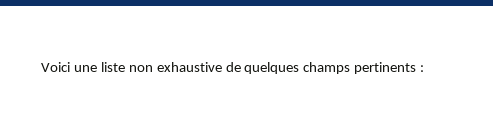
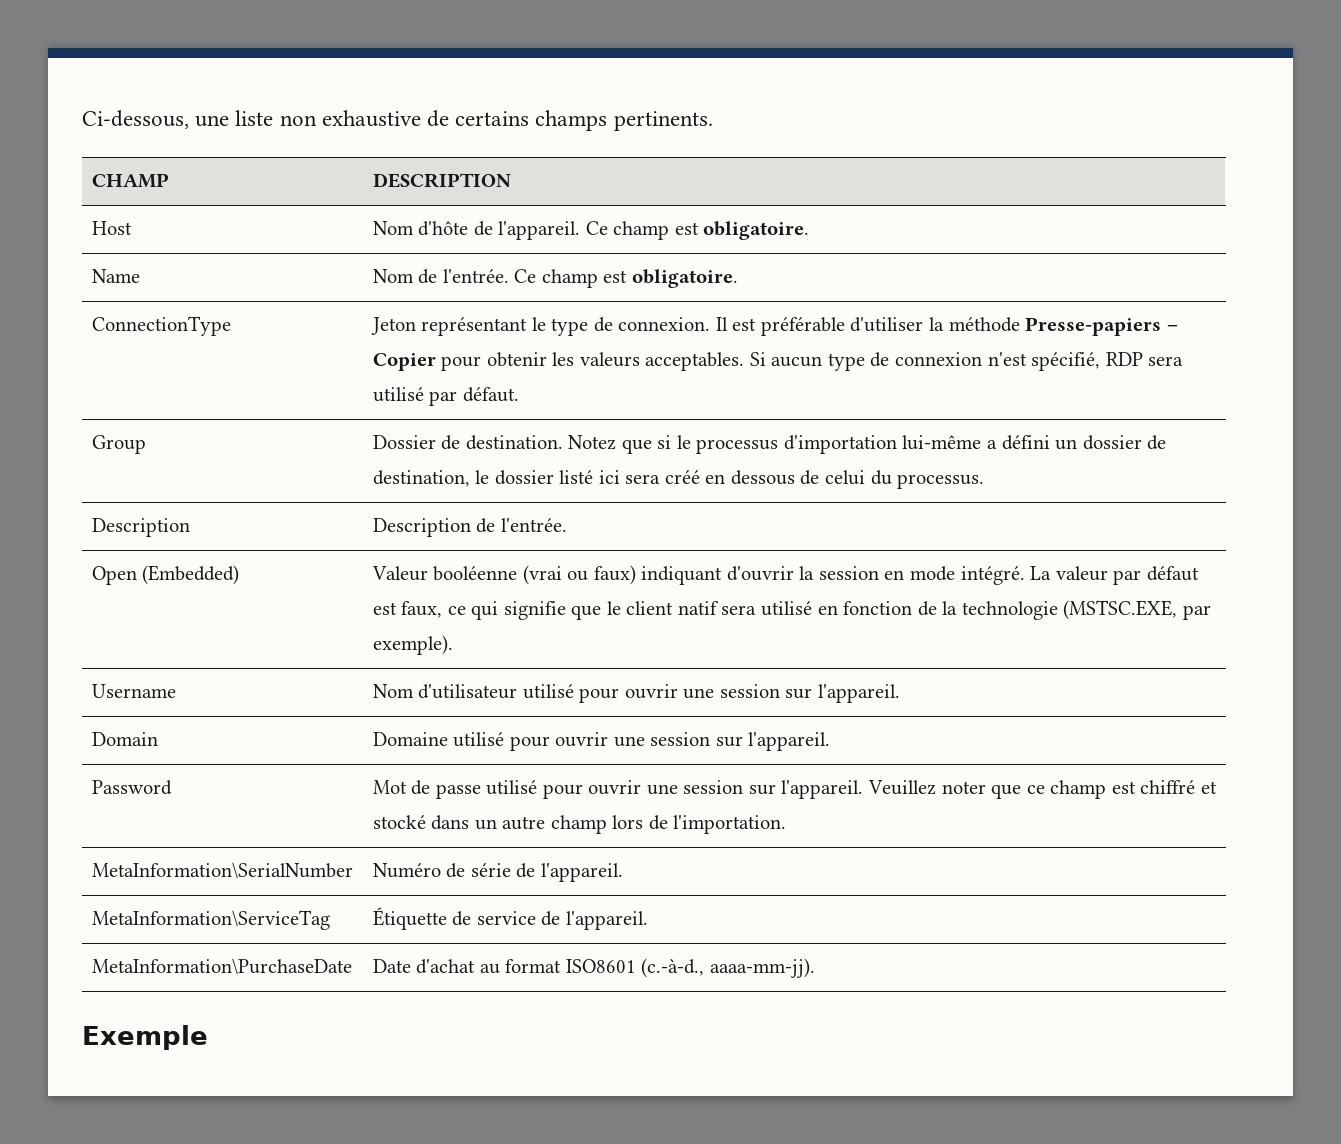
[41,62,70,72] Voici -> [82,110,189,129] Ci-dessous,
[244,62,425,74] quelques champs pertinents : -> [455,110,713,131] [91,173,169,188] [372,173,511,188] [91,221,132,235] [372,221,810,240] [91,269,140,283] [372,269,738,288] [91,316,231,336] [370,317,1178,336] [372,352,1184,371] [372,387,519,406] [91,435,146,454] [372,435,1167,454] [372,470,985,489] [91,518,190,537] [372,518,567,537] [91,565,240,585] [371,565,1199,585] [372,600,1211,620] [372,635,453,655] [91,684,176,698] [372,684,900,703] [91,732,158,746] [372,732,831,751] [91,780,172,795] [372,780,1217,799] [372,815,787,834] [91,862,353,879] [372,863,623,882] [91,910,330,930] [372,907,648,930] [91,958,352,975] [372,958,815,978] [82,1025,208,1050] certains champs pertinents. // CHAMP | DESCRIPTION // Host | Nom d'hôte de l'appareil. Ce champ est obligatoire. // Name | Nom de l'entrée. Ce champ est obligatoire. // ConnectionType | Jeton représentant le type de connexion. Il est préférable d'utiliser la méthode Presse-papiers – Copier pour obtenir les valeurs acceptables. Si aucun type de connexion n'est spécifié, RDP sera utilisé par défaut. // Group | Dossier de destination. Notez que si le processus d'importation lui-même a défini un dossier de destination, le dossier listé ici sera créé en dessous de celui du processus. // Description | Description de l'entrée. // Open (Embedded) | Valeur booléenne (vrai ou faux) indiquant d'ouvrir la session en mode intégré. La valeur par défaut est faux, ce qui signifie que le client natif sera utilisé en fonction de la technologie (MSTSC.EXE, par exemple). // Username | Nom d'utilisateur utilisé pour ouvrir une session sur l'appareil. // Domain | Domaine utilisé pour ouvrir une session sur l'appareil. // Password | Mot de passe utilisé pour ouvrir une session sur l'appareil. Veuillez noter que ce champ est chiffré et stocké dans un autre champ lors de l'importation. // MetaInformation\SerialNumber | Numéro de série de l'appareil. // MetaInformation\ServiceTag | Étiquette de service de l'appareil. // MetaInformation\PurchaseDate | Date d'achat au format ISO8601 (c.-à-d., aaaa-mm-jj). // Exemple

